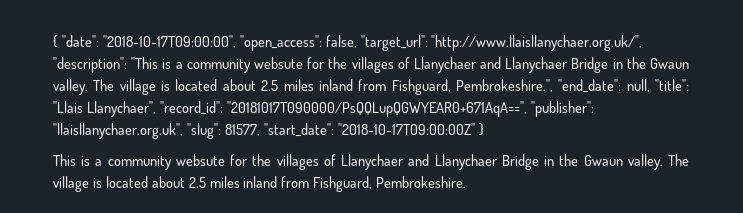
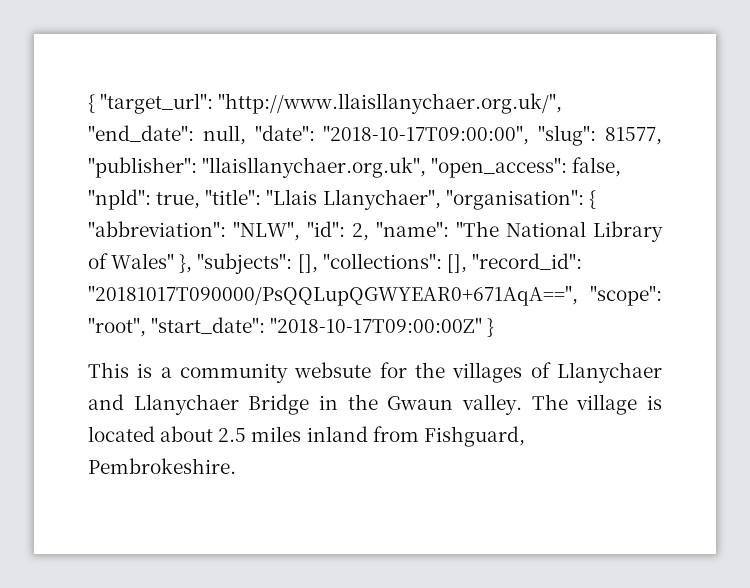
[53,35,643,51] [53,57,689,73] [53,79,690,95] [53,101,594,117] [53,123,260,139] { "date": "2018-10-17T09:00:00", "open_access": false, "target_url": "http://www.llaisllanychaer.org.uk/", "description": "This is a community websute for the villages of Llanychaer and Llanychaer Bridge in the Gwaun valley. The village is located about 2.5 miles inland from Fishguard, Pembrokeshire.", "end_date": null, "title": "Llais Llanychaer", "record_id": "20181017T090000/PsQQLupQGWYEAR0+671AqA==", "publisher": "llaisllanychaer.org.uk", "slug": 81577, -> [88,93,563,114] [88,125,662,146] [88,157,622,178] [88,189,596,210] [88,221,663,242] [88,253,582,274] [88,285,662,306] [88,317,146,337] { "target_url": "http://www.llaisllanychaer.org.uk/", "end_date": null, "date": "2018-10-17T09:00:00", "slug": 81577, "publisher": "llaisllanychaer.org.uk", "open_access": false, "npld": true, "title": "Llais Llanychaer", "organisation": { "abbreviation": "NLW", "id": 2, "name": "The National Library of Wales" }, "subjects": [], "collections": [], "record_id": "20181017T090000/PsQQLupQGWYEAR0+671AqA==", "scope": "root",

